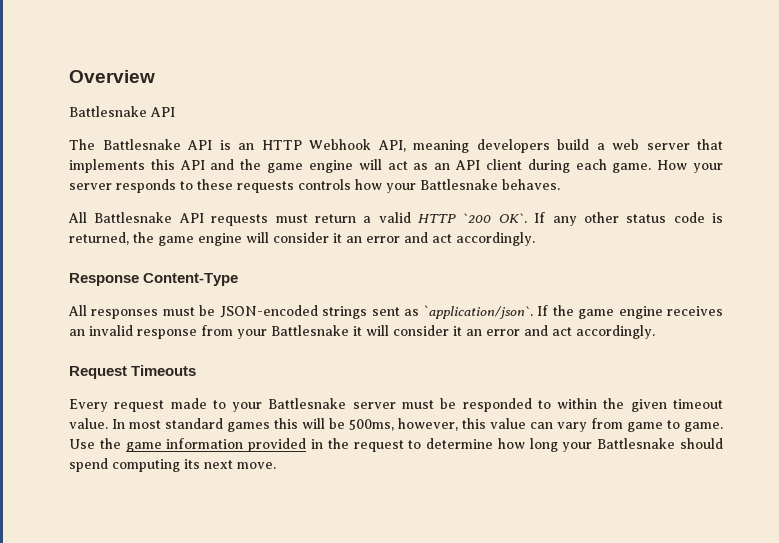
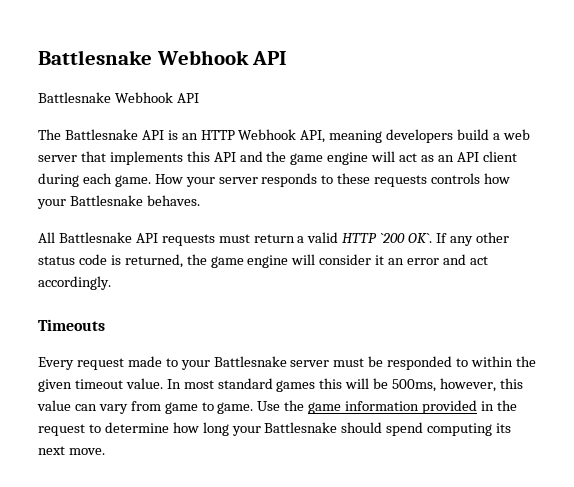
[69,70,155,83] [69,106,147,117] Overview // Battlesnake -> [38,50,288,65] [38,92,173,103] Battlesnake Webhook API // Battlesnake Webhook
[69,273,239,286] [68,305,723,319] [69,325,655,339] [69,366,127,379] Response Content-Type // All responses must be JSON-encoded strings sent as `application/json`. If the game engine receives an invalid response from your Battlesnake it will consider it an error and act accordingly. // Request -> (111, 283) none

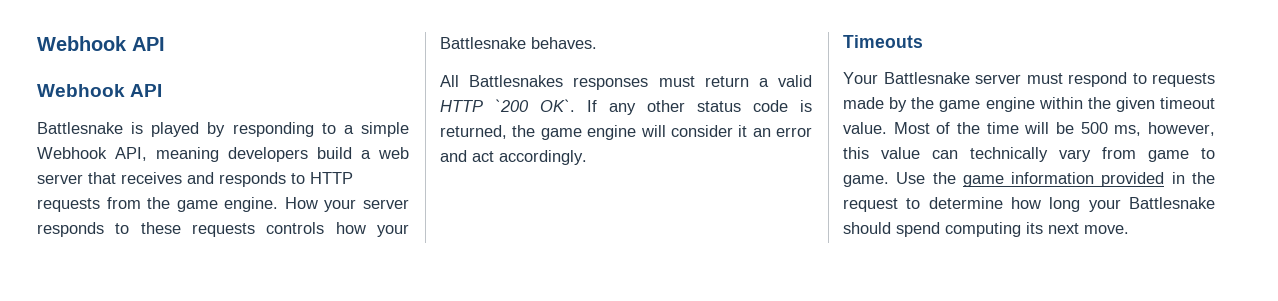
[38,50,152,65] Battlesnake -> [37,36,165,51] Webhook API //
[114,92,199,103] [38,129,235,140] Webhook API // The Battlesnake API is an HTTP -> [131,122,410,137] is played by responding to a simple
[109,151,517,165] [38,173,151,187] implements this API and the game engine will act as an API client during each game. -> [121,172,353,187] [37,197,279,212] receives and responds to HTTP requests from the game engine.
[58,232,215,246] Battlesnake API requests -> [469,75,649,90] Battlesnakes responses
[38,356,469,370] Every request made to your Battlesnake server must be responded to -> [843,72,1215,87] [843,97,1035,112] Your Battlesnake server must respond to requests made by the game engine
[166,378,437,392] In most standard games this will be 500ms, -> [893,122,1142,136] Most of the time will be 500 ms,
(97, 407) none -> [970,147,1048,162] technically

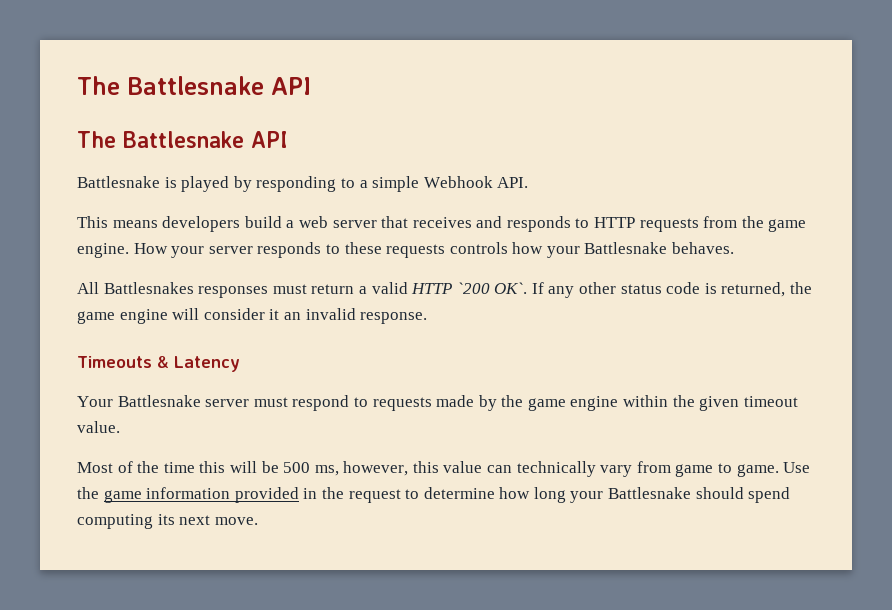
[37,36,165,51] [37,84,125,97] Webhook API // Webhook -> [77,76,311,95] [77,131,244,148] The Battlesnake API // The Battlesnake
[115,147,219,162] API, meaning -> [497,177,529,188] [77,216,158,228] API. // This means
[776,127,812,137] [440,150,587,165] error and act accordingly. -> [305,308,428,324] invalid response.
(923, 41) none -> [157,356,240,372] & Latency
(887, 128) none -> (120, 427) //
(1019, 128) none -> [199,461,226,473] this

